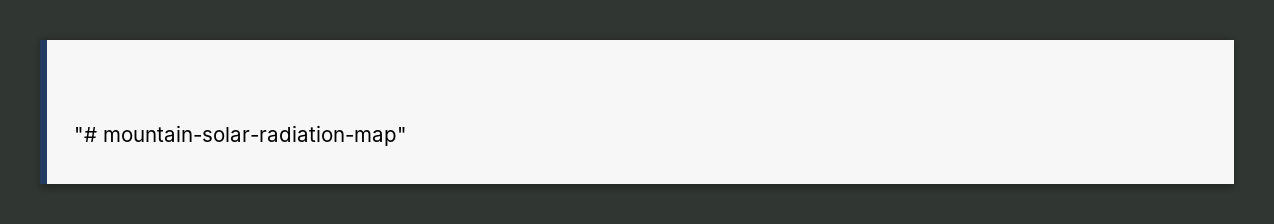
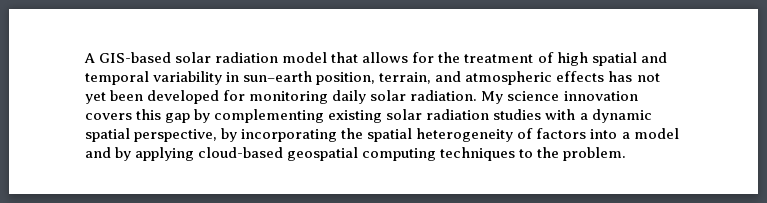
[74,125,407,146] "# mountain-solar-radiation-map" -> [84,52,667,66] [85,71,660,85] [85,90,638,104] [85,109,652,123] [85,128,679,142] [85,147,627,161] A GIS-based solar radiation model that allows for the treatment of high spatial and temporal variability in sun–earth position, terrain, and atmospheric effects has not yet been developed for monitoring daily solar radiation. My science innovation covers this gap by complementing existing solar radiation studies with a dynamic spatial perspective, by incorporating the spatial heterogeneity of factors into a model and by applying cloud-based geospatial computing techniques to the problem.

